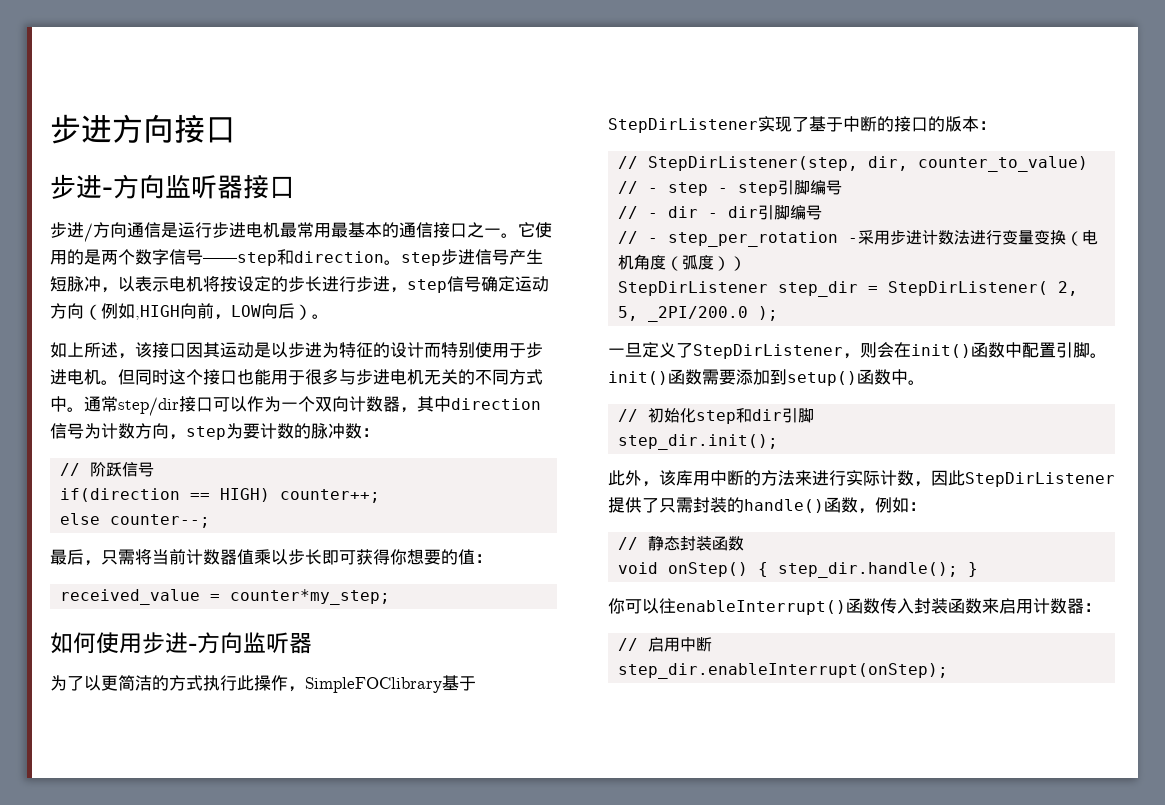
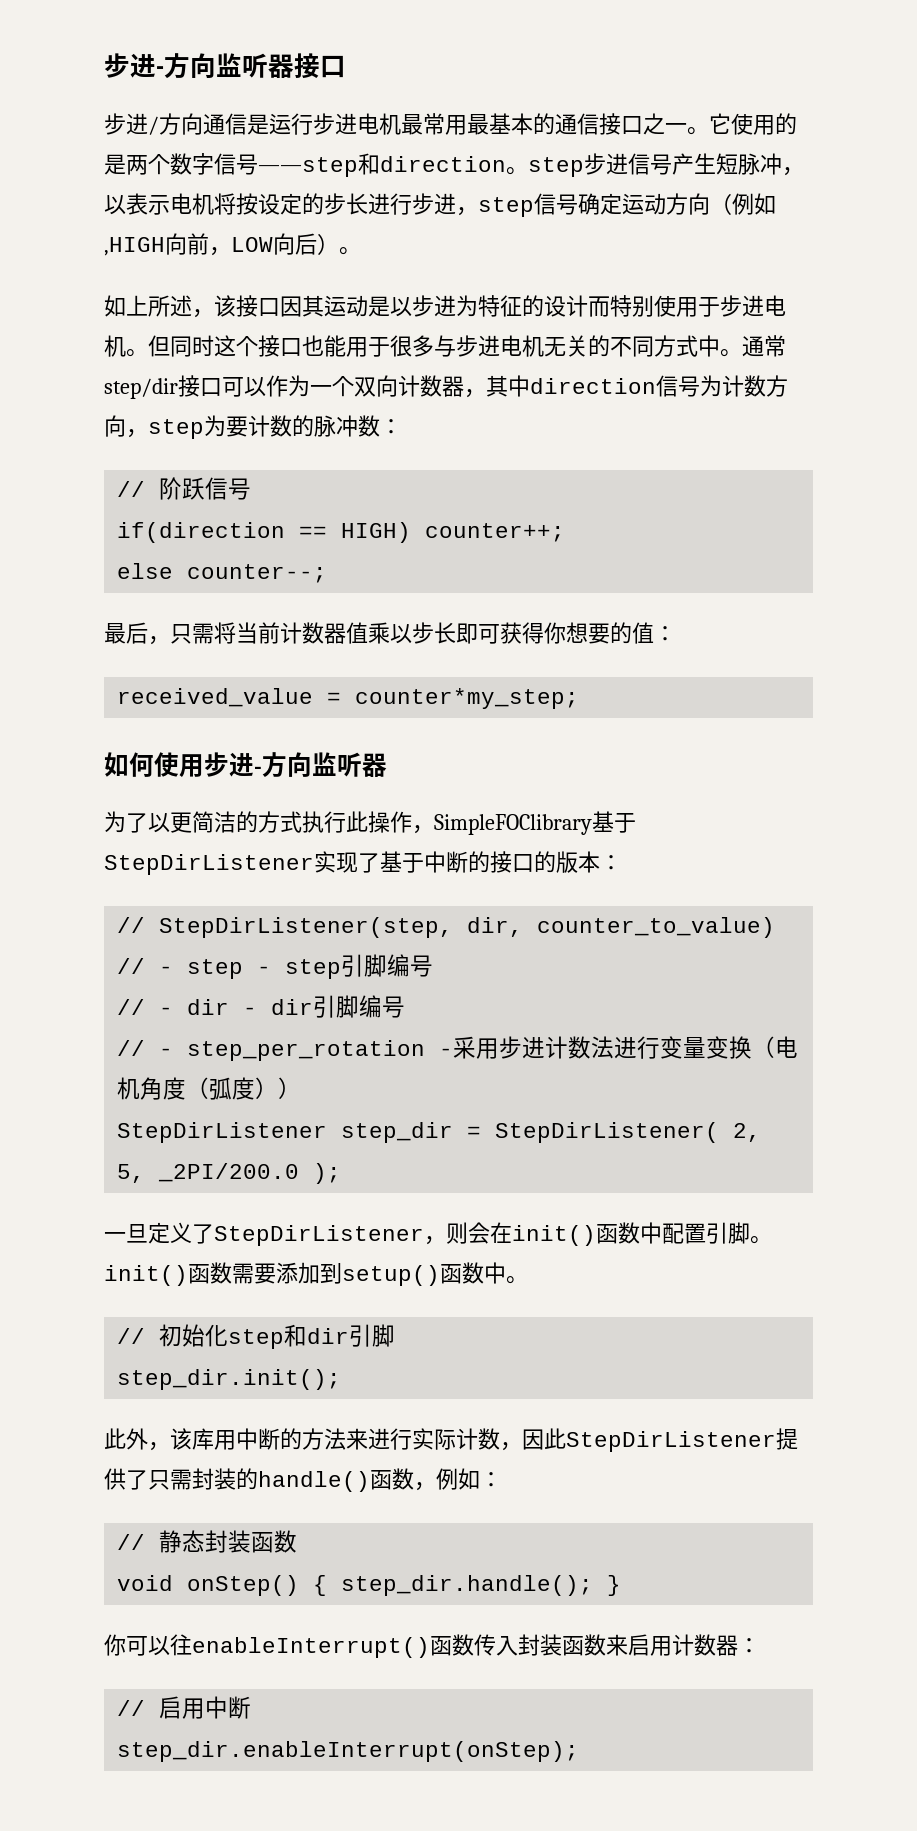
[50,114,236,144] [50,174,102,199] 步进方向接口 // 步进 -> [104,53,156,78] 步进

